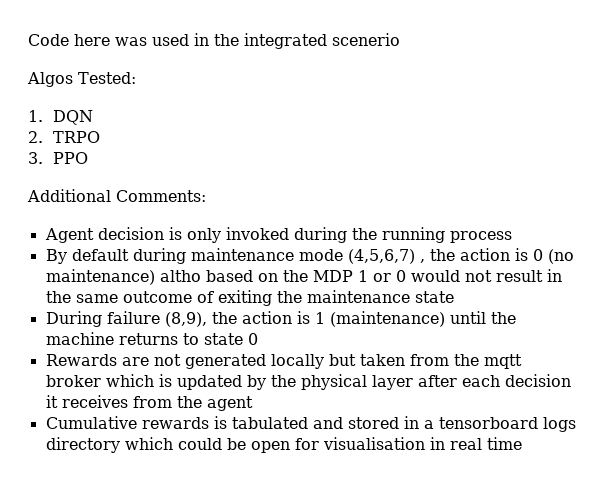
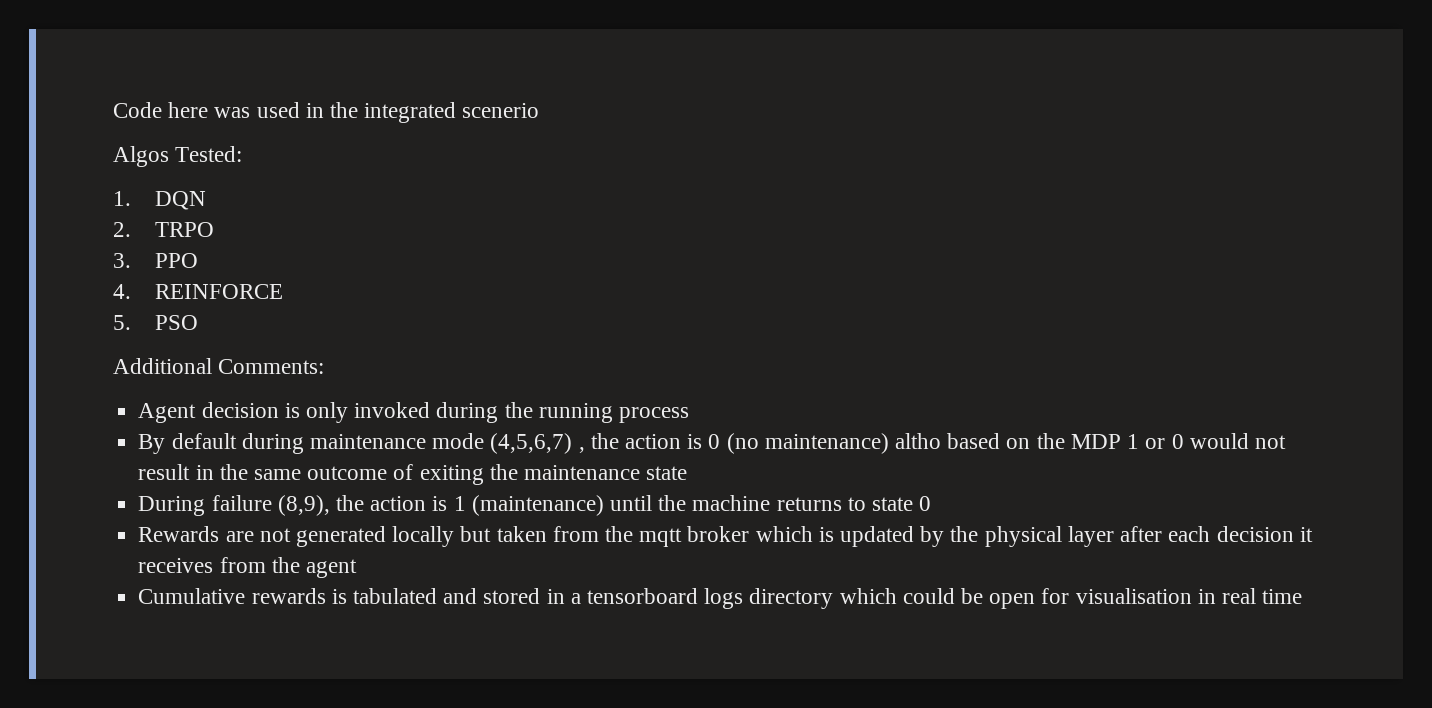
(88, 158) none -> [113,284,283,299] [113,315,198,330] // 4. REINFORCE // 5. PSO

